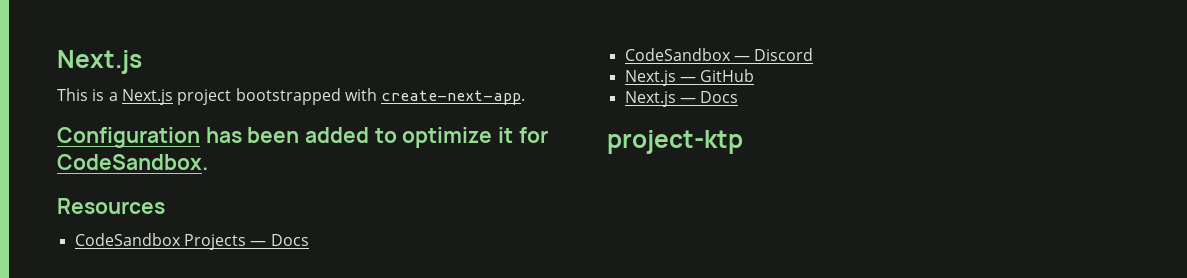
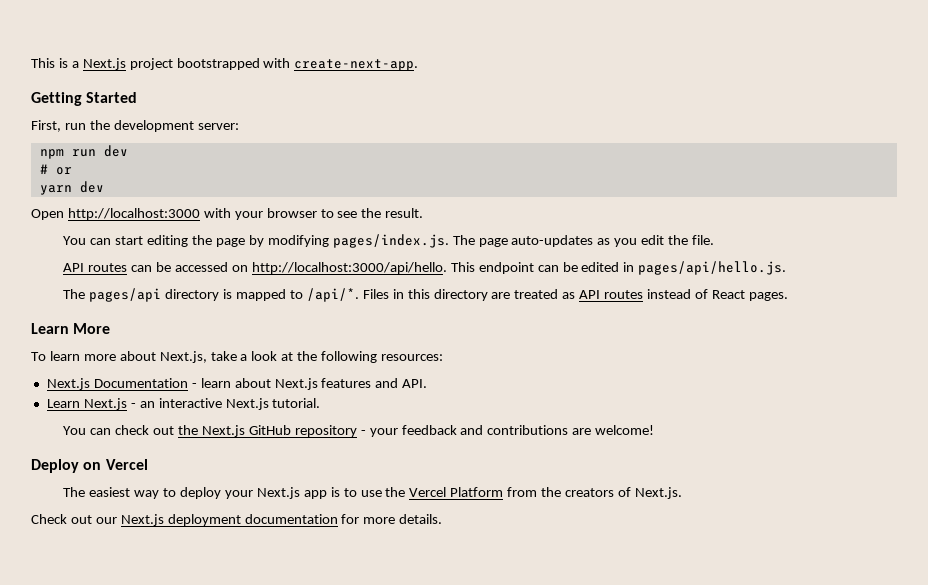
[57,50,142,74] Next.js // -> (31, 63) none
[57,127,548,148] [57,154,208,170] [57,198,165,214] [74,233,309,250] [624,48,814,61] [624,69,755,86] [624,91,739,107] [607,130,743,154] Configuration has been added to optimize it for CodeSandbox. // Resources // CodeSandbox Projects — Docs // CodeSandbox — Discord // Next.js — GitHub // Next.js — Docs // project-ktp -> [31,92,138,106] [31,120,239,132] [39,145,128,159] [39,164,72,175] [39,181,104,195] [31,208,424,220] [63,234,715,248] [63,261,787,275] [63,288,788,302] [31,323,111,334] [31,351,444,363] [46,378,428,390] [46,398,321,410] [63,425,655,437] [31,459,148,473] [63,487,682,499] [31,514,443,526] Getting Started // First, run the development server: // npm run dev // # or // yarn dev // Open http://localhost:3000 with your browser to see the result. // You can start editing the page by modifying pages/index.js. The page auto-updates as you edit the file. // API routes can be accessed on http://localhost:3000/api/hello. This endpoint can be edited in pages/api/hello.js. // The pages/api directory is mapped to /api/*. Files in this directory are treated as API routes instead of React pages. // Learn More // To learn more about Next.js, take a look at the following resources: // Next.js Documentation - learn about Next.js features and API. // Learn Next.js - an interactive Next.js tutorial. // You can check out the Next.js GitHub repository - your feedback and contributions are welcome! // Deploy on Vercel // The easiest way to deploy your Next.js app is to use the Vercel Platform from the creators of Next.js. // Check out our Next.js deployment documentation for more details.

